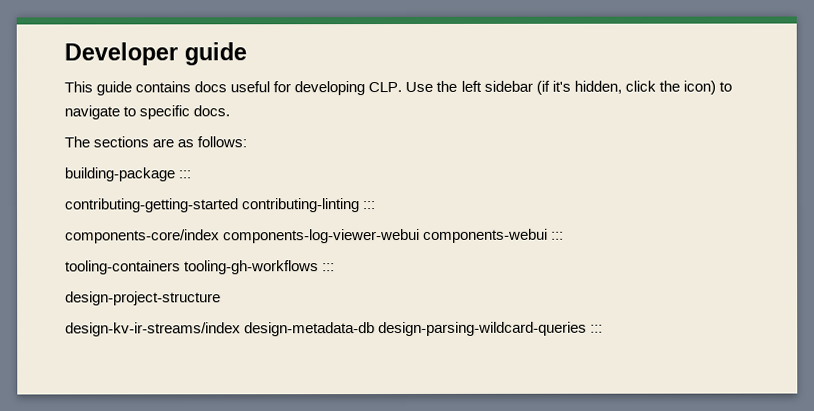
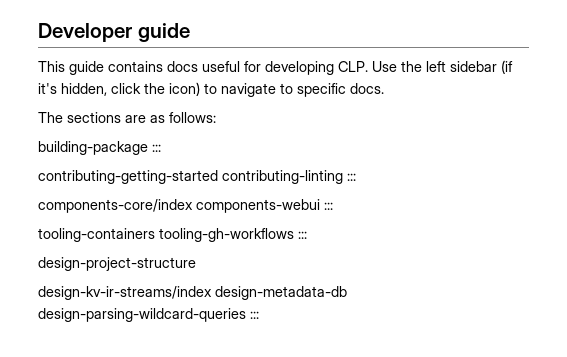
[223,228,421,244] components-log-viewer-webui -> (193, 206) none

